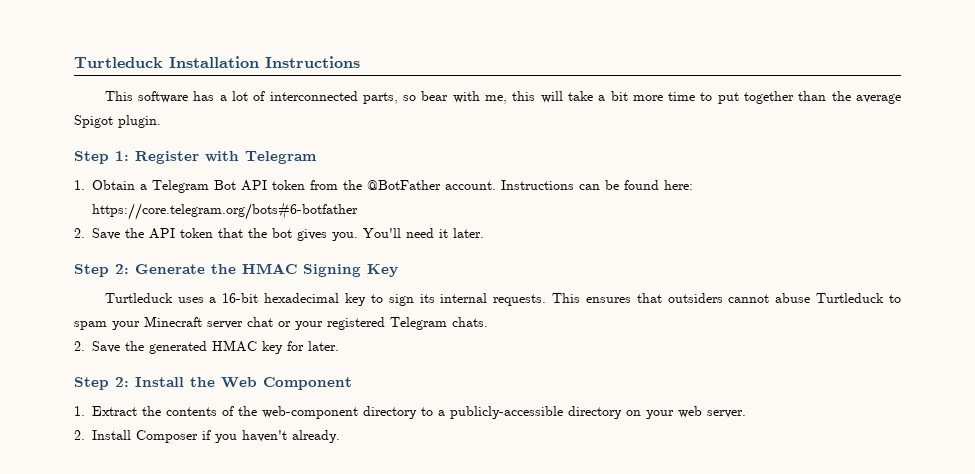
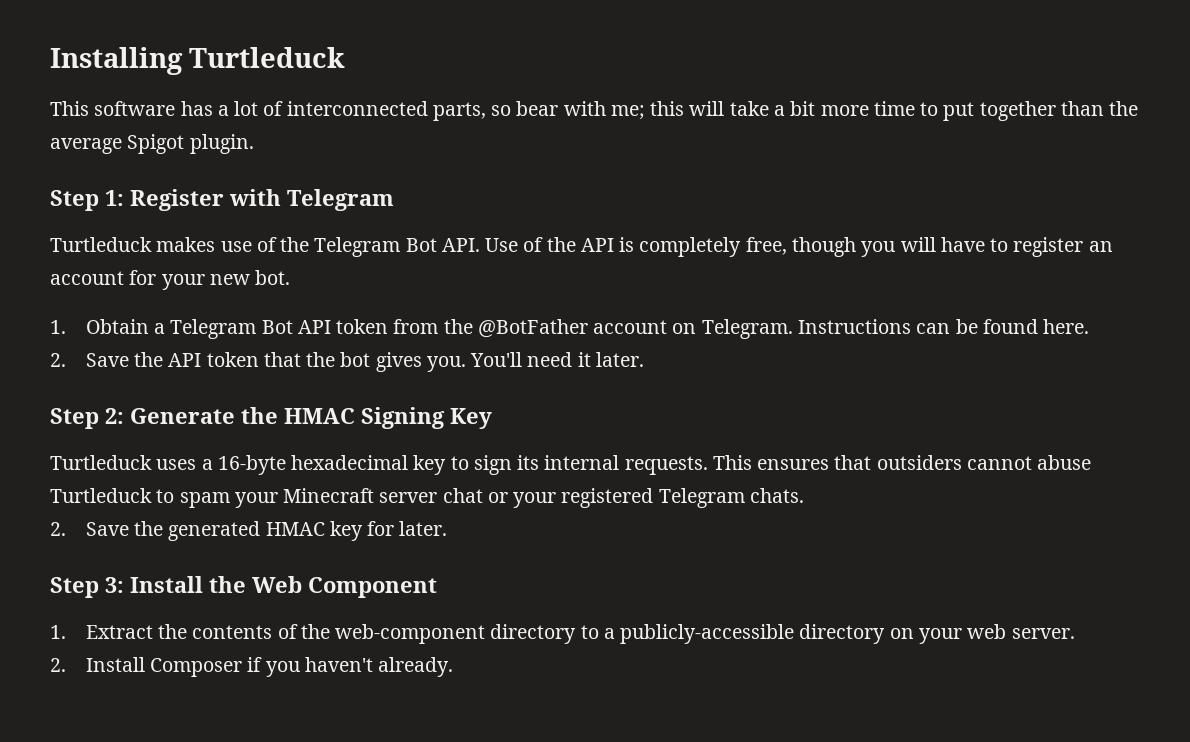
[74,56,360,68] Turtleduck Installation Instructions -> [50,47,346,75] Installing Turtleduck
[485,95,508,104] me, -> [610,105,645,120] me;
(317, 157) none -> [50,237,1113,257] [50,270,291,290] // Turtleduck makes use of the Telegram Bot API. Use of the API is completely free, though you will have to register an account for your new bot.
[445,181,496,190] account. -> [593,319,793,339] account on Telegram.
[664,180,693,190] [92,202,358,220] here: https://core.telegram.org/bots#6-botfather -> [1043,319,1090,334] here.
[222,293,259,303] 16-bit -> [217,455,286,475] 16-byte
[115,377,129,387] 2: -> [105,577,124,593] 3:

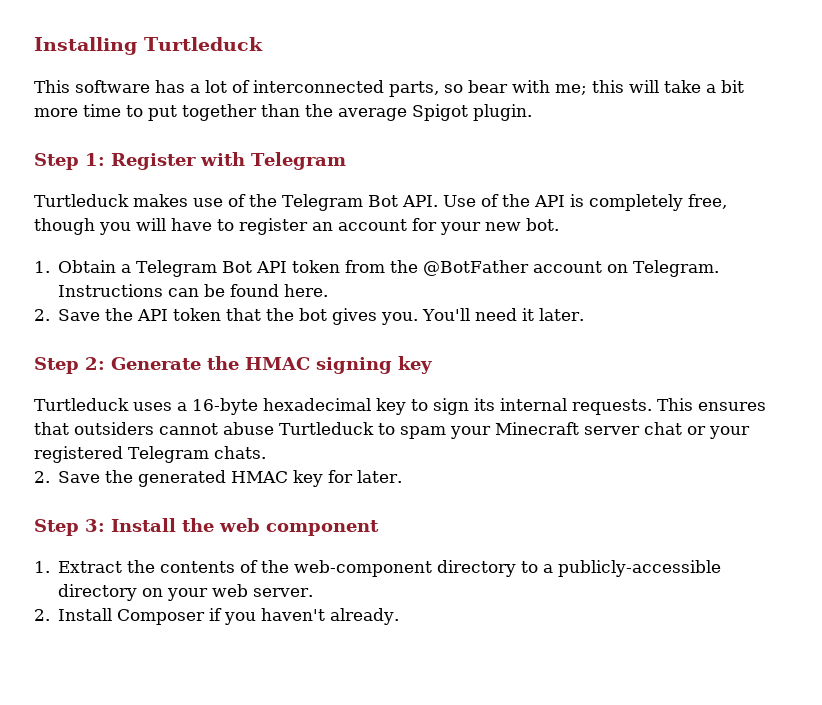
[361,407,492,429] Signing Key -> [316,356,432,374] signing key
[252,576,437,598] Web Component -> [219,518,379,536] web component

